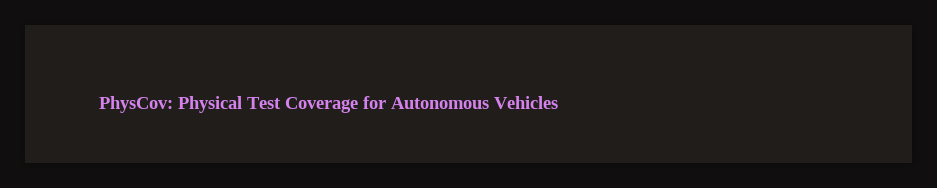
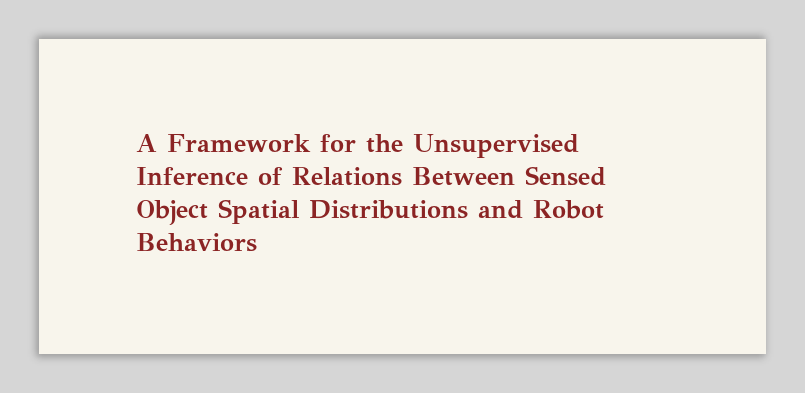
[99,96,558,113] PhysCov: Physical Test Coverage for Autonomous Vehicles -> [136,134,579,158] [136,166,606,186] [136,199,604,225] [136,233,257,252] A Framework for the Unsupervised Inference of Relations Between Sensed Object Spatial Distributions and Robot Behaviors

